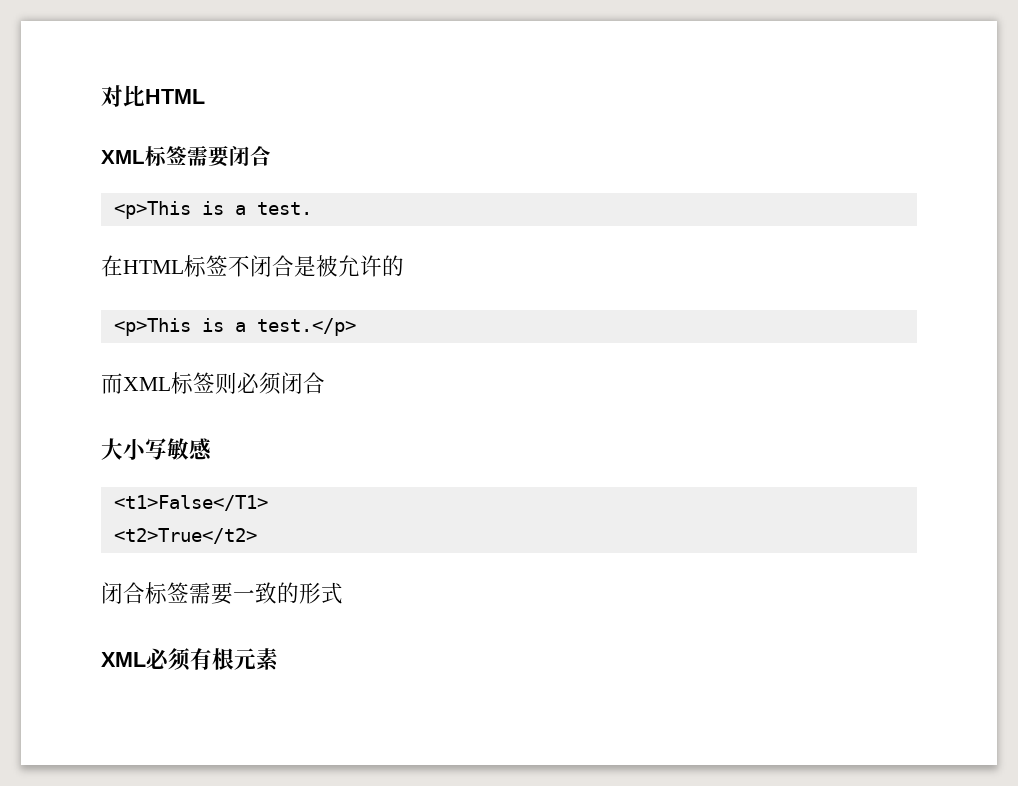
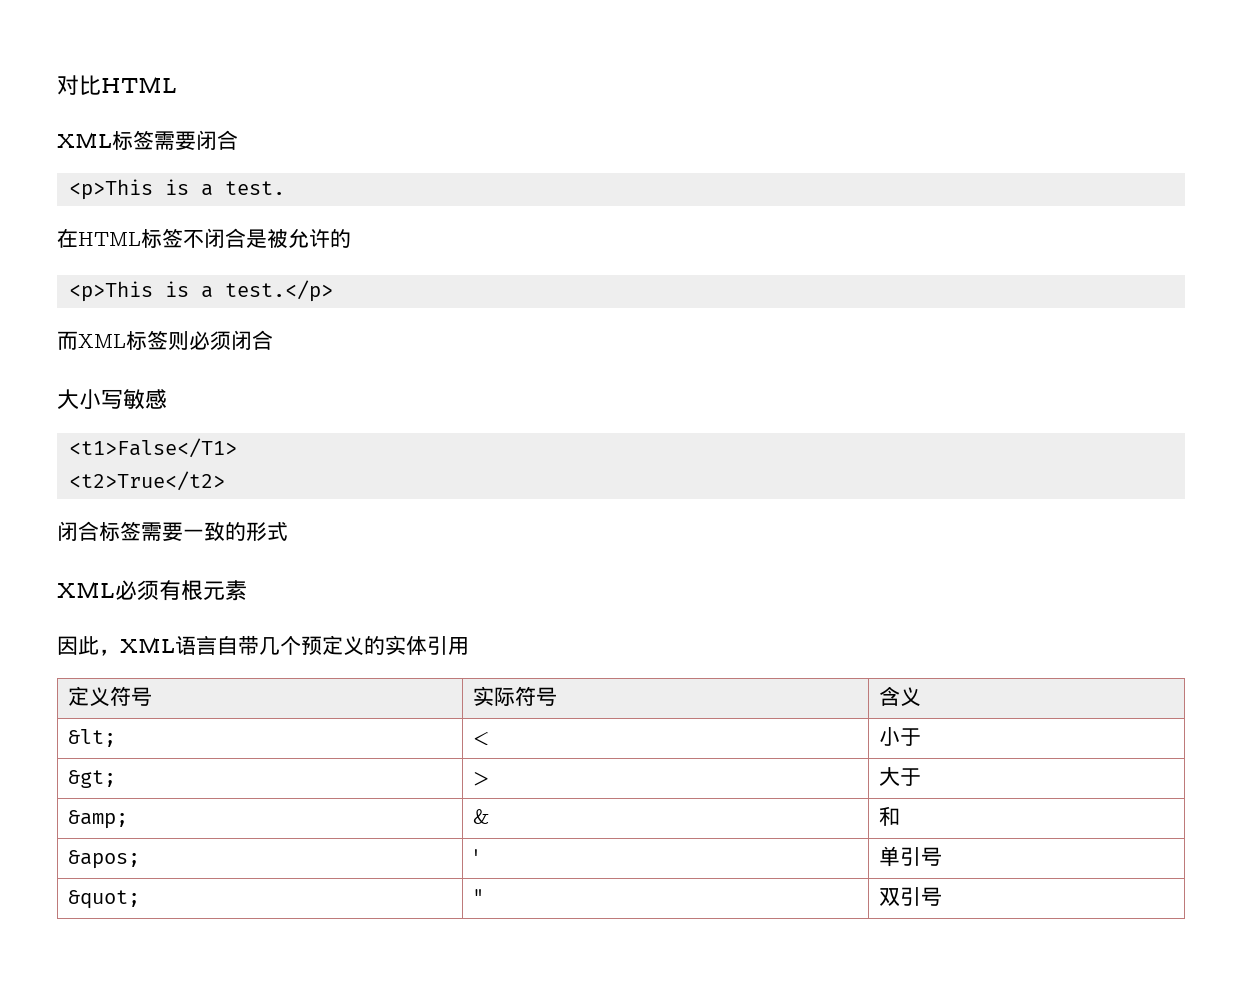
(278, 659) none -> [57,635,469,656] [67,686,152,706] [472,686,557,706] [878,686,921,706] [67,729,116,747] [472,732,489,746] [878,727,921,746] [67,770,116,788] [472,772,489,786] [878,767,921,786] [67,810,128,829] [472,809,489,824] [878,806,900,826] [67,850,140,869] [472,849,479,864] [878,846,942,867] [67,890,140,909] [472,889,484,904] [878,887,942,906] // 因此，XML语言自带几个预定义的实体引用 // 定义符号 | 实际符号 | 含义 // &lt; | < | 小于 // &gt; | > | 大于 // &amp; | & | 和 // &apos; | ' | 单引号 // &quot; | " | 双引号

